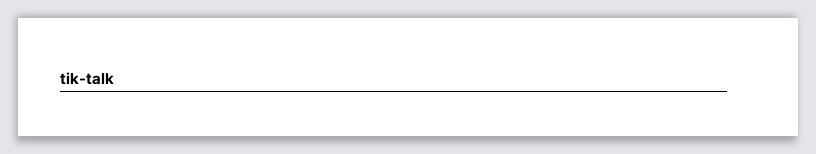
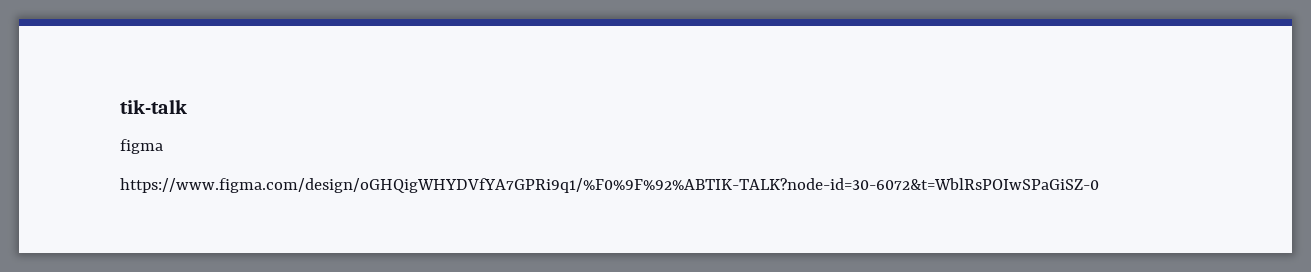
(114, 78) none -> [120,139,163,154] [120,178,1099,193] // figma // https://www.figma.com/design/oGHQigWHYDVfYA7GPRi9q1/%F0%9F%92%ABTIK-TALK?node-id=30-6072&t=WblRsPOIwSPaGiSZ-0

